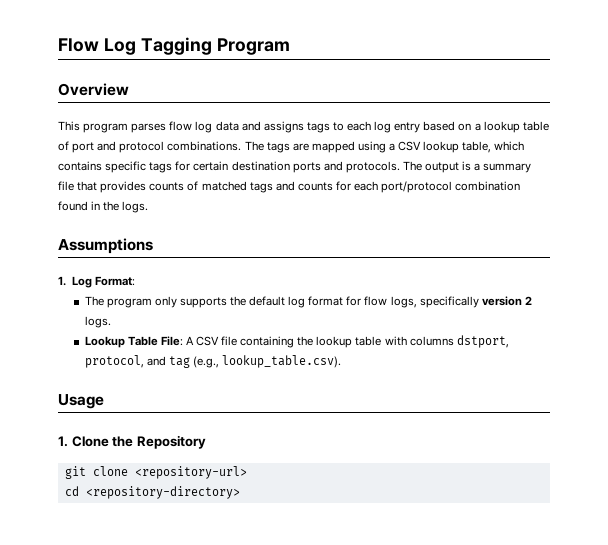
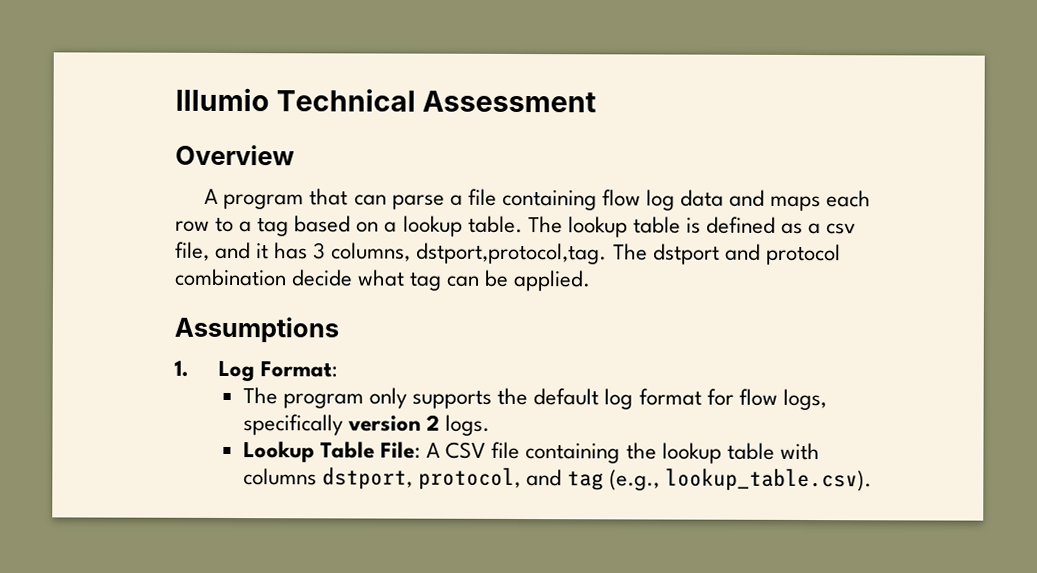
[58,37,290,55] [58,83,129,96] [58,121,549,133] [58,141,525,153] [58,161,532,173] [58,181,521,193] [58,201,149,213] Flow Log Tagging Program // Overview // This program parses flow log data and assigns tags to each log entry based on a lookup table of port and protocol combinations. The tags are mapped using a CSV lookup table, which contains specific tags for certain destination ports and protocols. The output is a summary file that provides counts of matched tags and counts for each port/protocol combination found in the logs. -> [175,87,597,113] [175,144,295,166] [204,188,872,212] [175,215,857,238] [175,241,841,266] [175,268,592,292] Illumio Technical Assessment // Overview // A program that can parse a file containing flow log data and maps each row to a tag based on a lookup table. The lookup table is defined as a csv file, and it has 3 columns, dstport,protocol,tag. The dstport and protocol combination decide what tag can be applied.
[58,394,104,409] [58,435,206,449] [64,466,247,479] [64,486,240,499] // Usage // 1. Clone the Repository // git clone <repository-url> // cd <repository-directory> -> (873, 480) none

